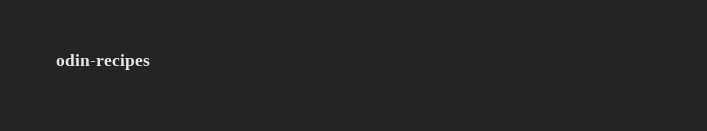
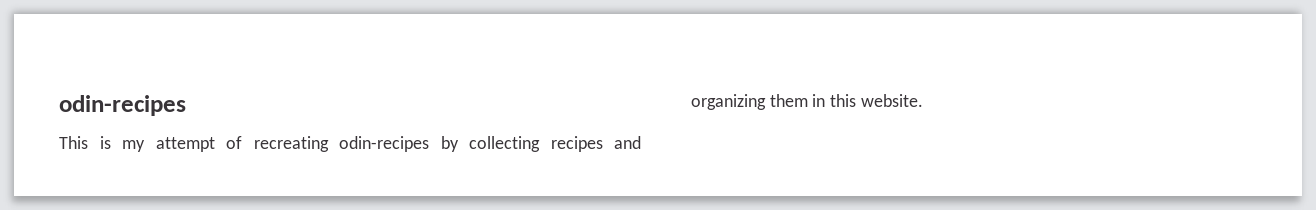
[56,54,150,70] odin-recipes -> [59,95,186,116] [59,136,641,152] [691,94,923,110] odin-recipes // This is my attempt of recreating odin-recipes by collecting recipes and organizing them in this website.

